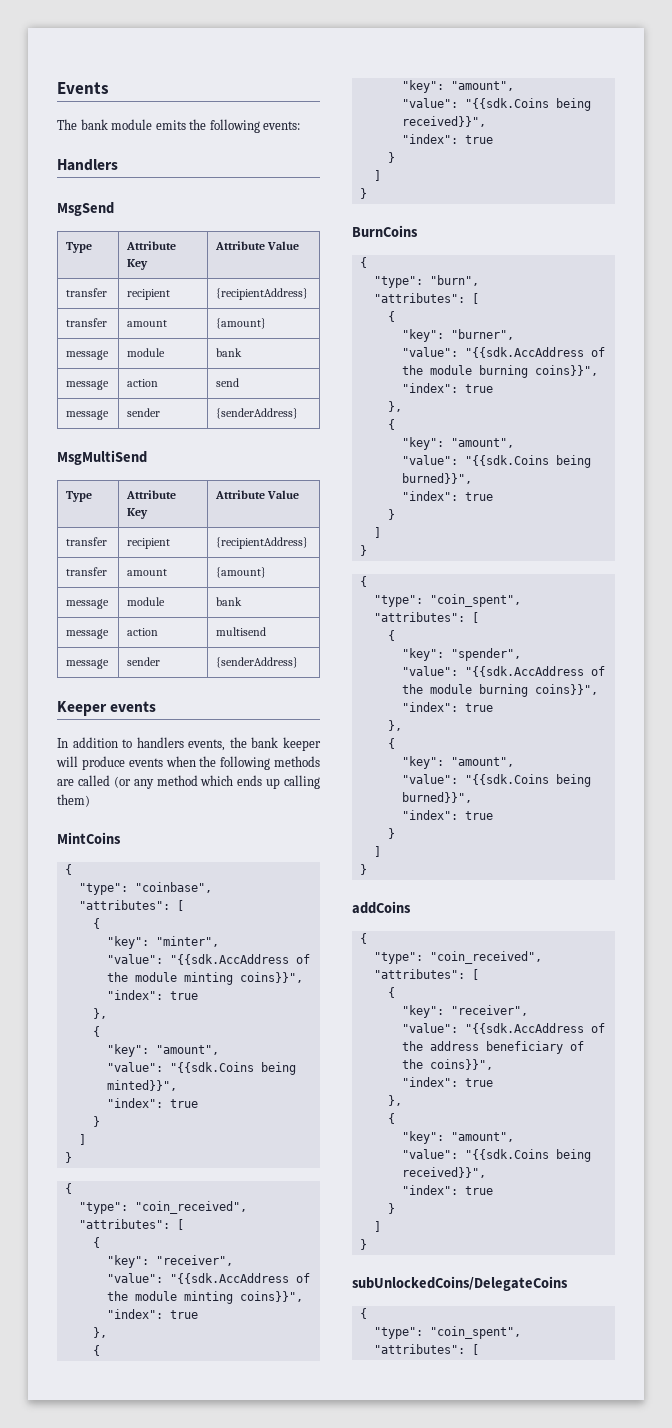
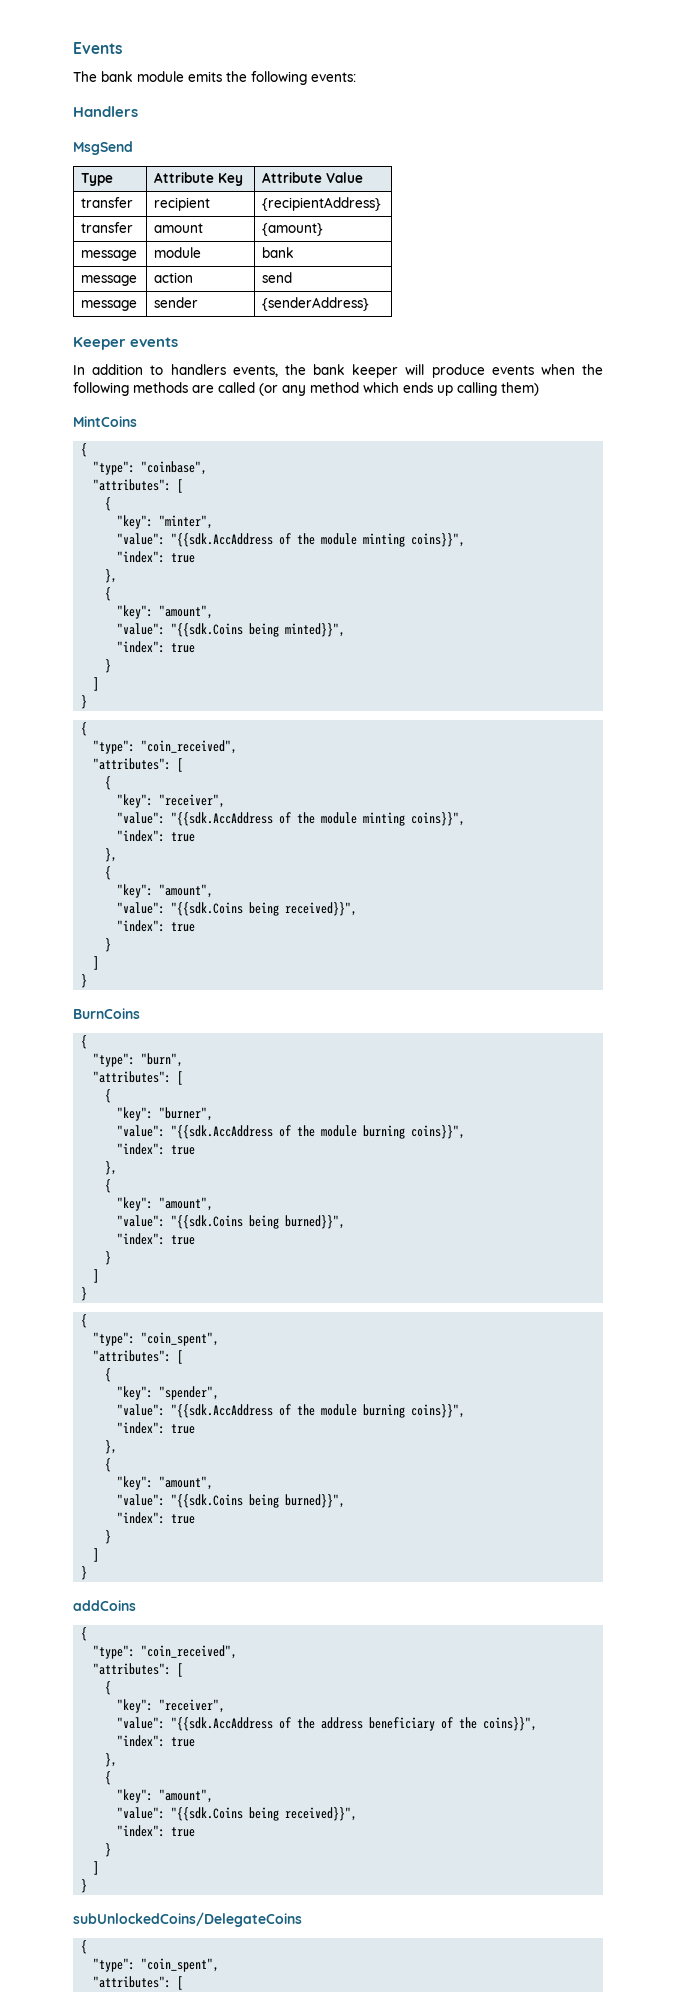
[57,450,147,465] [66,491,93,502] [126,490,177,499] [127,508,149,519] [215,490,300,499] [66,537,108,546] [127,538,171,549] [216,537,309,549] [66,567,108,576] [127,569,168,576] [216,567,267,578] [66,599,110,609] [127,597,166,606] [216,597,243,606] [66,629,110,639] [127,628,159,636] [216,627,267,636] [66,659,110,669] [127,657,161,666] [216,657,299,668] // MsgMultiSend // Type | Attribute Key | Attribute Value // transfer | recipient | {recipientAddress} // transfer | amount | {amount} // message | module | bank // message | action | multisend // message | sender | {senderAddress} -> (370, 304) none

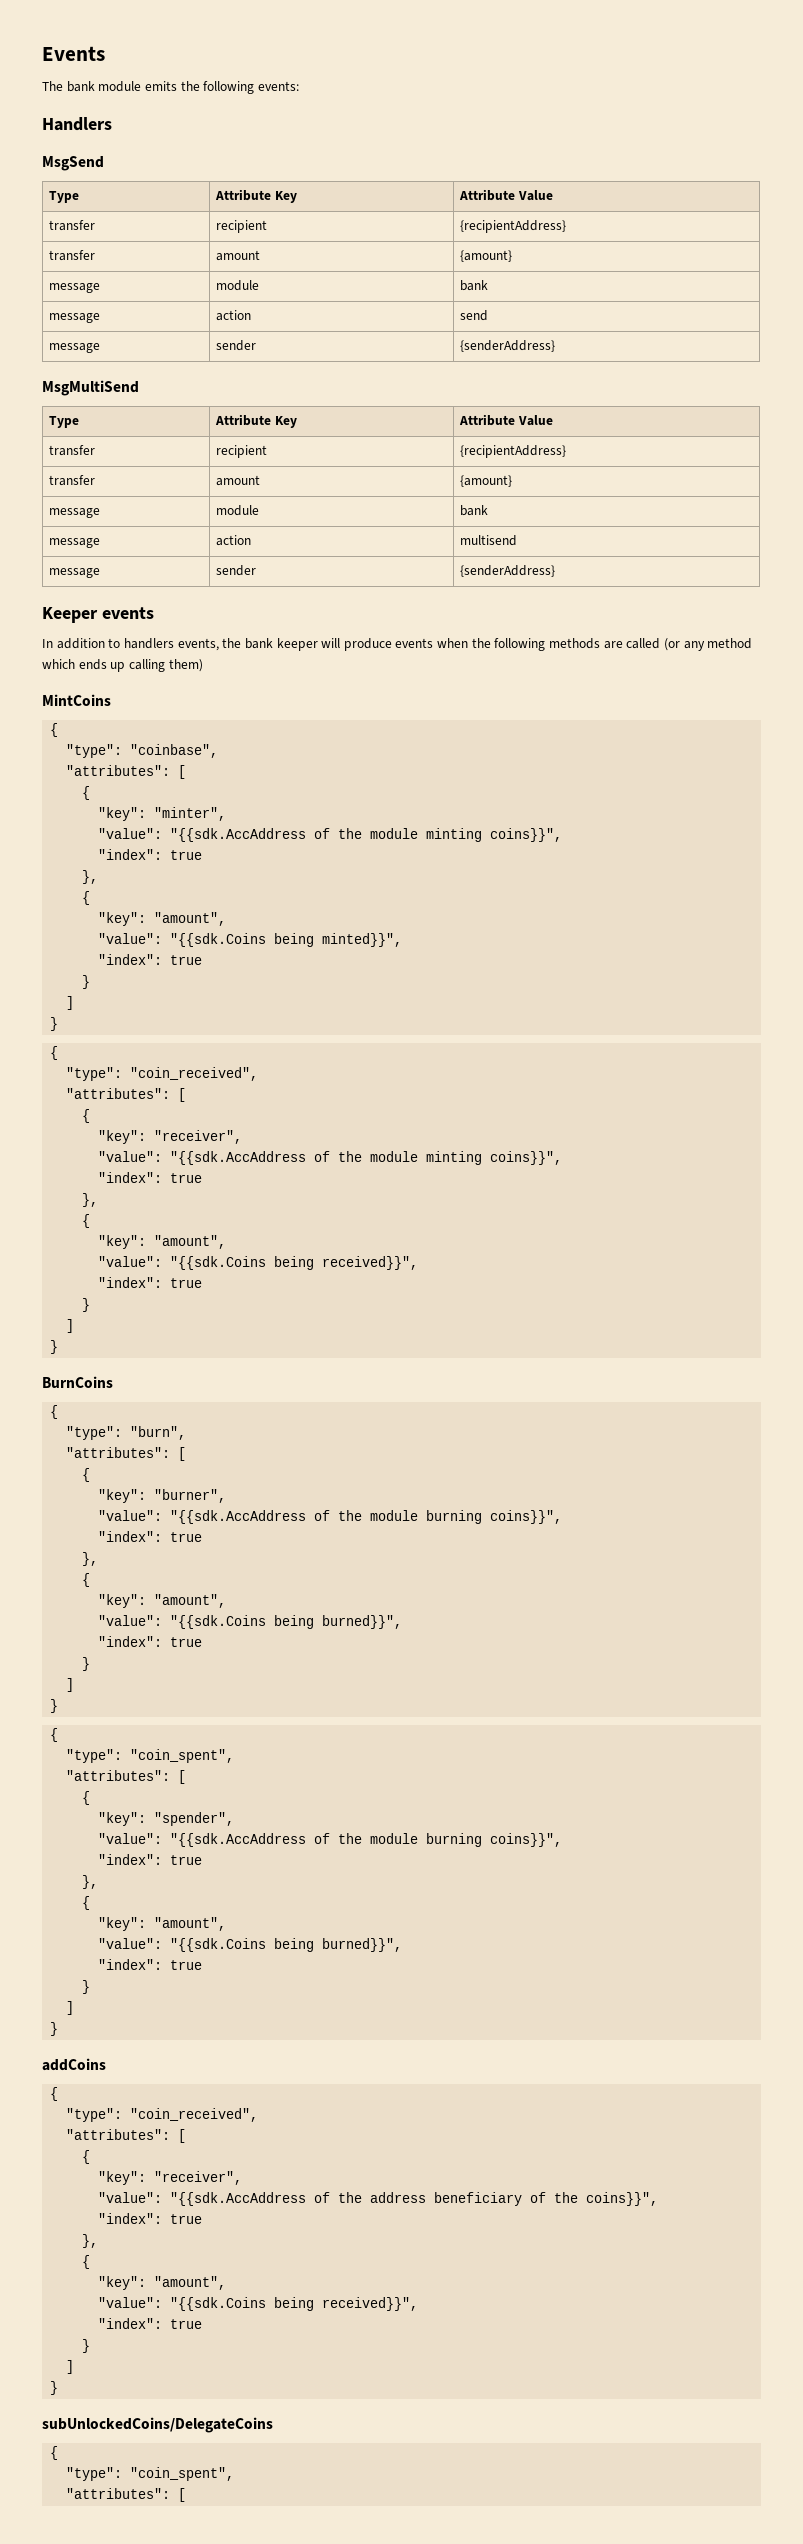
(370, 304) none -> [42,380,139,396] [49,416,80,428] [215,414,297,428] [459,414,553,426] [49,445,96,456] [216,445,268,458] [460,445,567,458] [49,475,96,486] [216,475,261,486] [460,475,513,487] [49,508,101,518] [216,505,260,516] [460,505,489,516] [49,538,101,548] [216,535,252,546] [460,535,518,546] [49,568,101,578] [216,565,257,576] [460,565,556,577] // MsgMultiSend // Type | Attribute Key | Attribute Value // transfer | recipient | {recipientAddress} // transfer | amount | {amount} // message | module | bank // message | action | multisend // message | sender | {senderAddress}

